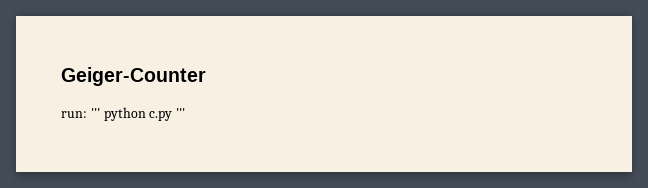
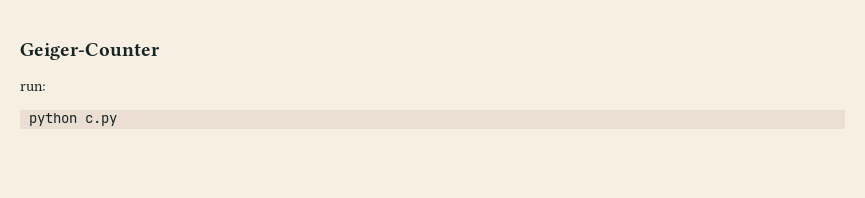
[90,108,100,118] ''' -> (46, 87) //
[176,108,186,118] ''' -> (118, 120) none

